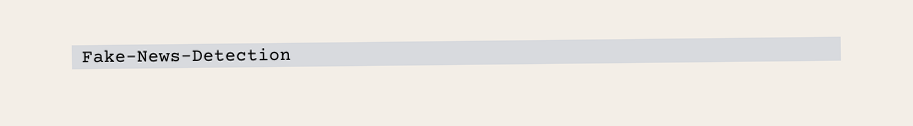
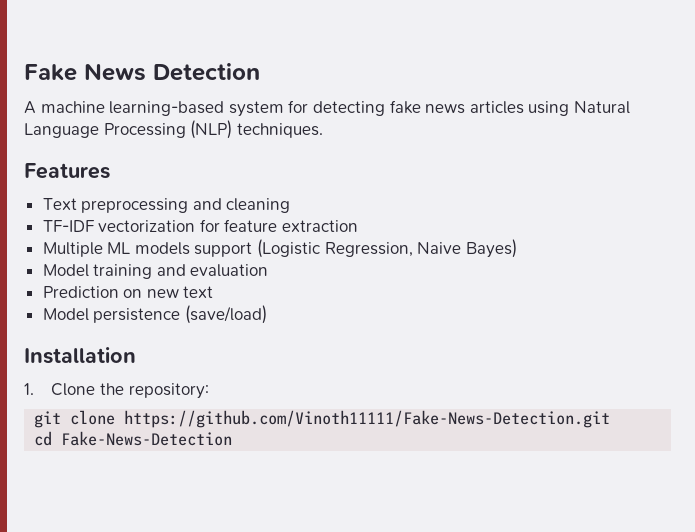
(80, 55) none -> [24,63,260,81] [24,100,630,117] [24,120,323,139] [24,163,110,179] [42,198,291,213] [42,219,359,232] [42,239,517,258] [42,264,269,279] [42,286,214,298] [42,305,267,324] [24,347,136,364] [24,383,209,399] [34,410,611,428] [34,431,53,446] Fake News Detection // A machine learning-based system for detecting fake news articles using Natural Language Processing (NLP) techniques. // Features // Text preprocessing and cleaning // TF-IDF vectorization for feature extraction // Multiple ML models support (Logistic Regression, Naive Bayes) // Model training and evaluation // Prediction on new text // Model persistence (save/load) // Installation // 1. Clone the repository: // git clone https://github.com/Vinoth11111/Fake-News-Detection.git // cd

